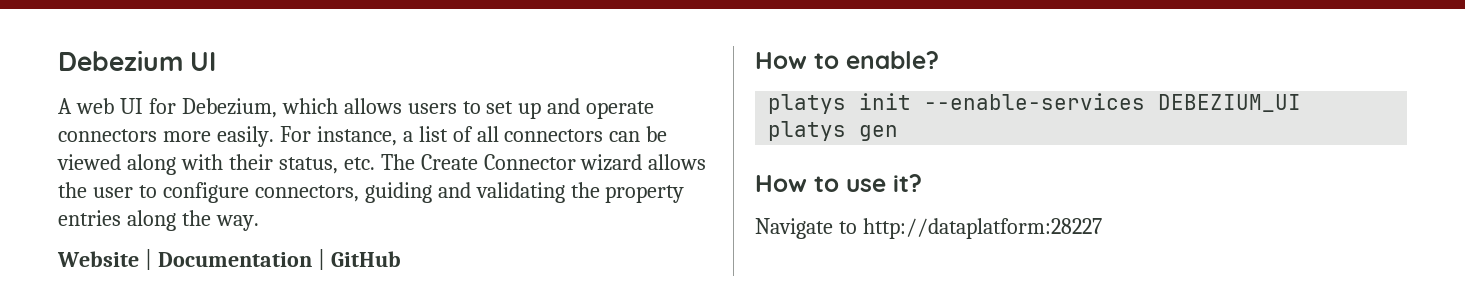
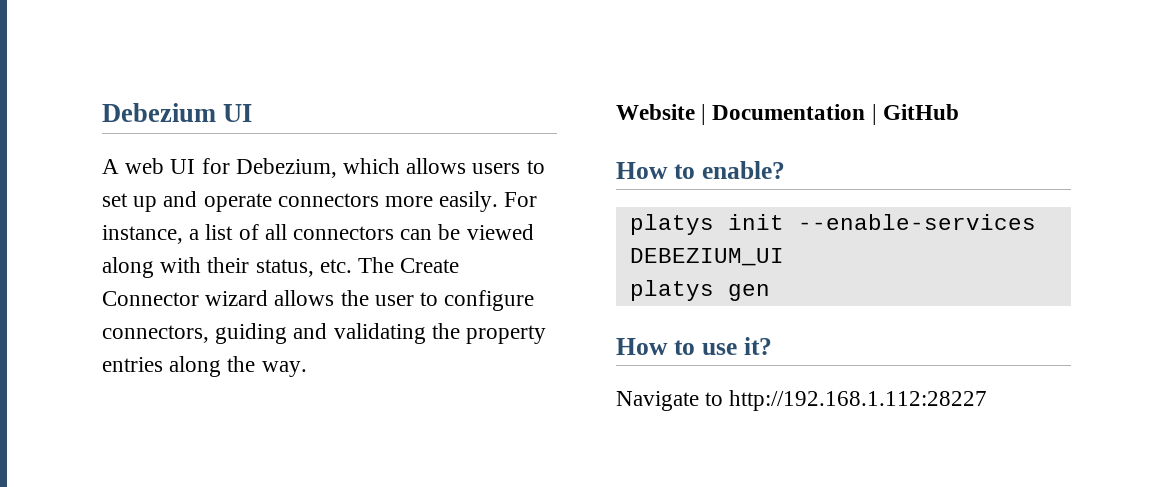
[862,218,1102,239] http://dataplatform:28227 -> [729,390,988,411] http://192.168.1.112:28227

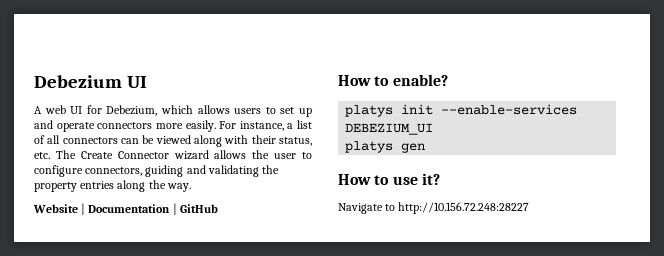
[729,390,988,411] http://192.168.1.112:28227 -> [398,202,530,214] http://10.156.72.248:28227

